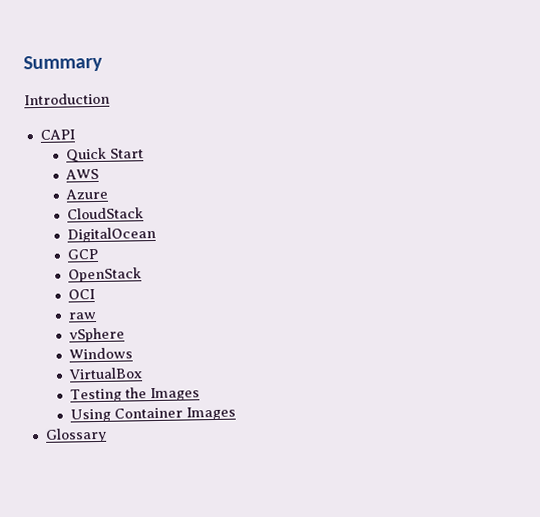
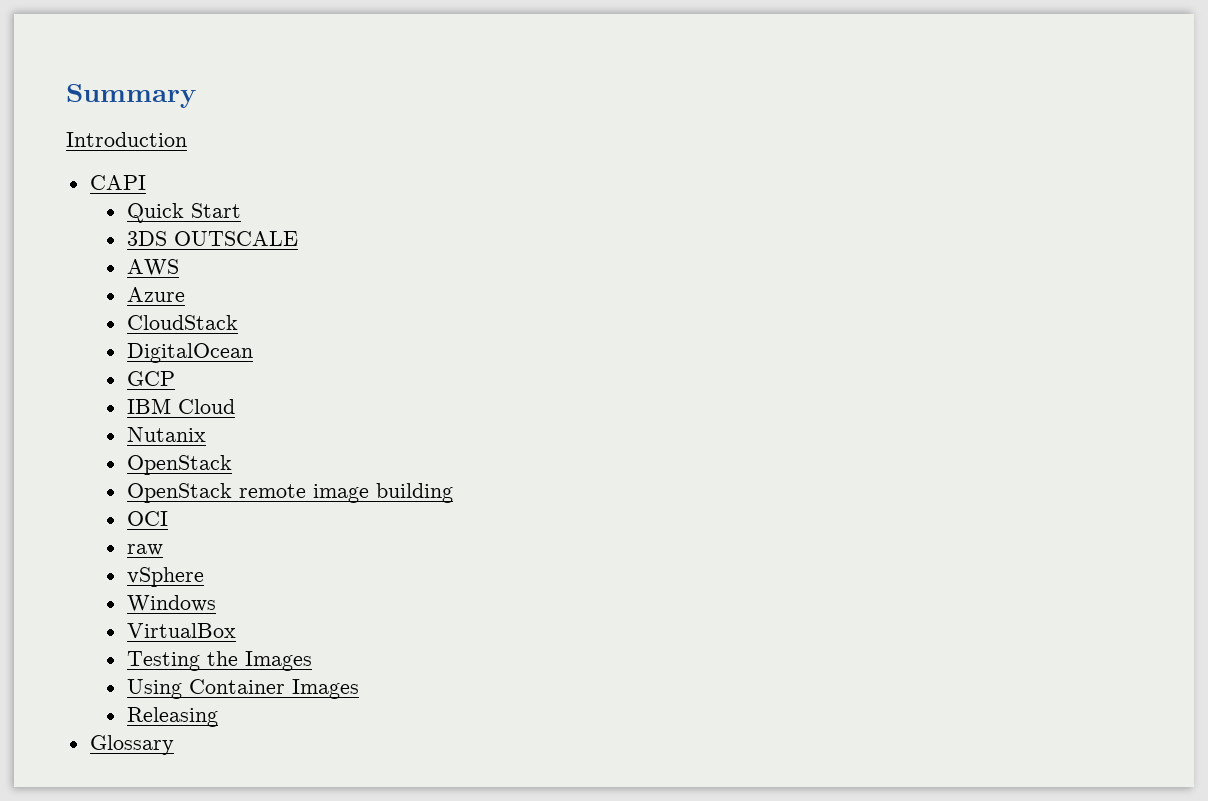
(145, 153) none -> [126,231,298,246] // 3DS OUTSCALE
[68,267,143,283] OpenStack -> [126,398,235,414] [126,427,206,442] [126,455,232,475] [126,483,453,503] IBM Cloud // Nutanix // OpenStack // OpenStack remote image building
(237, 413) none -> [126,707,218,727] // Releasing

